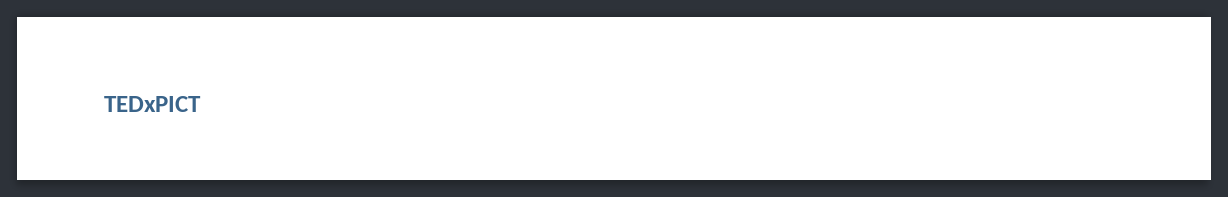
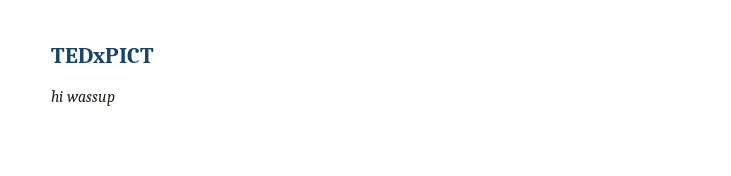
(201, 104) none -> [51,90,116,106] // hi wassup

